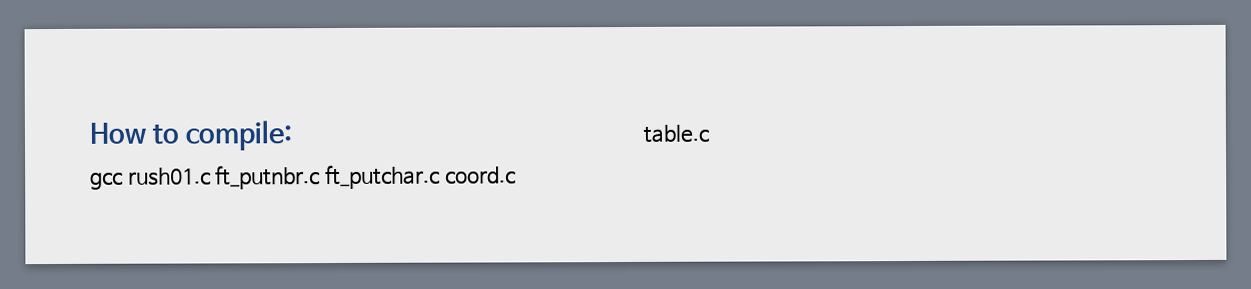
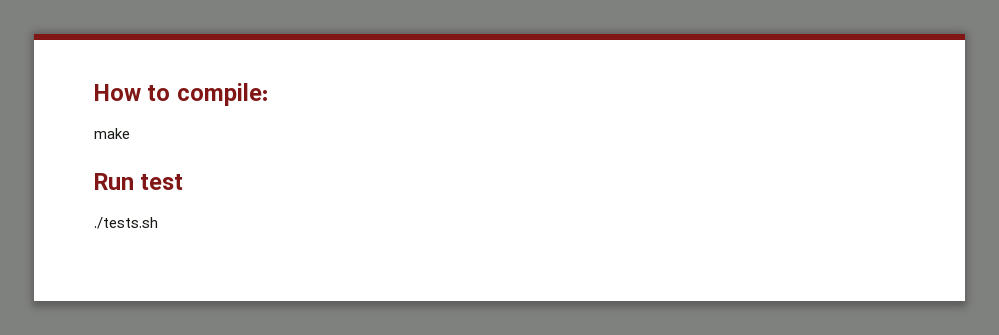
[90,164,516,190] [643,124,709,143] gcc rush01.c ft_putnbr.c ft_putchar.c coord.c table.c -> [94,128,130,139] [94,173,184,190] [94,217,158,229] make // Run test // ./tests.sh

